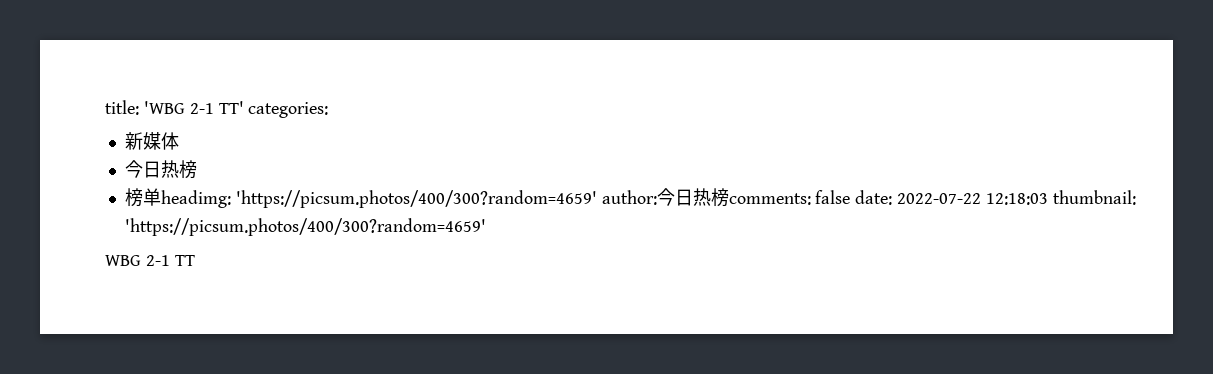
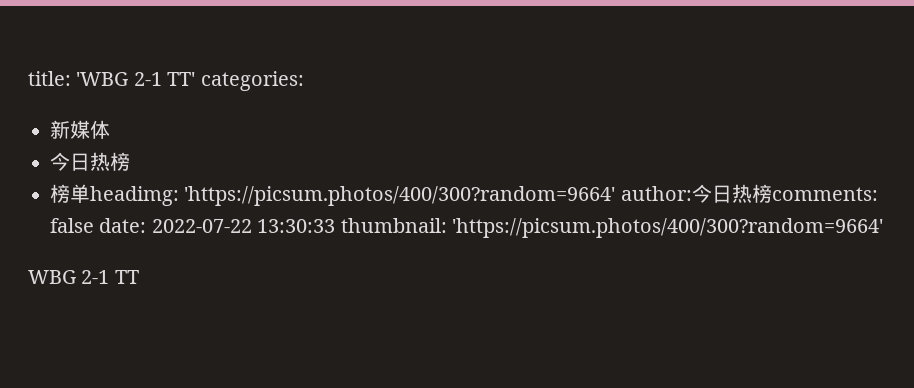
[235,190,597,208] 'https://picsum.photos/400/300?random=4659' -> [184,186,616,206] 'https://picsum.photos/400/300?random=9664'
[985,190,1136,205] [124,218,486,236] 12:18:03 thumbnail: 'https://picsum.photos/400/300?random=4659' -> [257,218,883,238] 13:30:33 thumbnail: 'https://picsum.photos/400/300?random=9664'

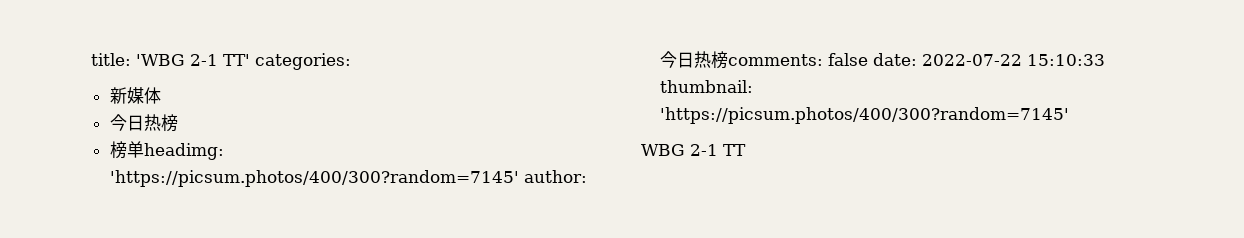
[184,186,616,206] 'https://picsum.photos/400/300?random=9664' -> [109,170,519,187] 'https://picsum.photos/400/300?random=7145'
[257,218,883,238] 13:30:33 thumbnail: 'https://picsum.photos/400/300?random=9664' -> [1026,54,1105,66] [659,80,753,93] [659,107,1069,124] 15:10:33 thumbnail: 'https://picsum.photos/400/300?random=7145'

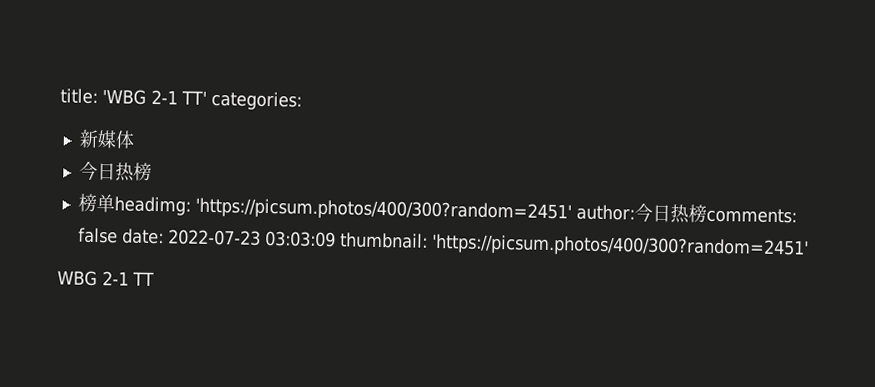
[109,170,519,187] 'https://picsum.photos/400/300?random=7145' -> [194,197,572,223] 'https://picsum.photos/400/300?random=2451'
[921,54,1105,66] [659,80,753,93] [659,107,1069,124] 2022-07-22 15:10:33 thumbnail: 'https://picsum.photos/400/300?random=7145' -> [167,229,809,259] 2022-07-23 03:03:09 thumbnail: 'https://picsum.photos/400/300?random=2451'

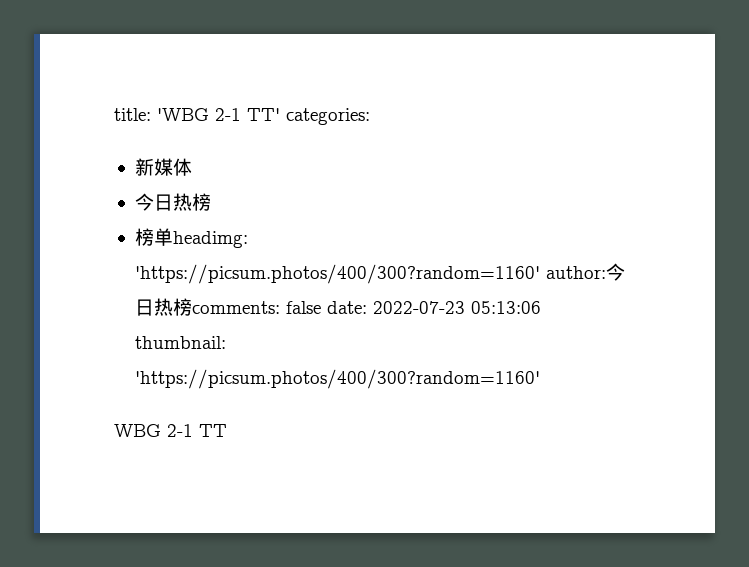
[194,197,572,223] 'https://picsum.photos/400/300?random=2451' -> [134,264,540,284] 'https://picsum.photos/400/300?random=1160'
[264,230,809,259] 03:03:09 thumbnail: 'https://picsum.photos/400/300?random=2451' -> [470,301,541,314] [134,336,226,349] [134,369,540,389] 05:13:06 thumbnail: 'https://picsum.photos/400/300?random=1160'

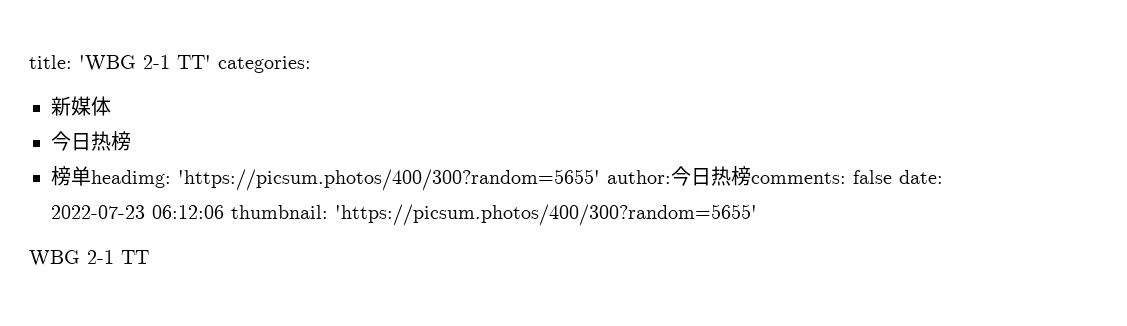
[134,264,540,284] 'https://picsum.photos/400/300?random=1160' -> [178,169,600,191] 'https://picsum.photos/400/300?random=5655'
[470,301,541,314] [134,336,226,349] [134,369,540,389] 05:13:06 thumbnail: 'https://picsum.photos/400/300?random=1160' -> [152,204,757,226] 06:12:06 thumbnail: 'https://picsum.photos/400/300?random=5655'

